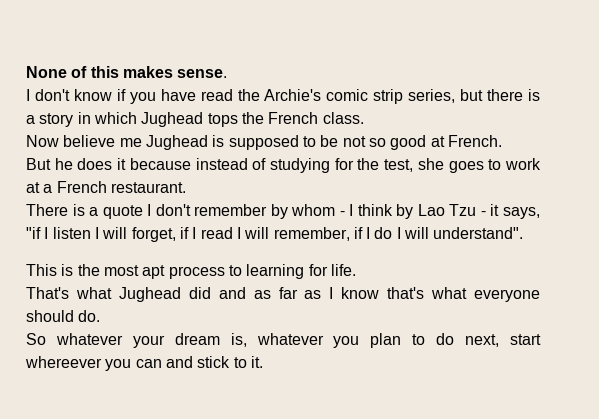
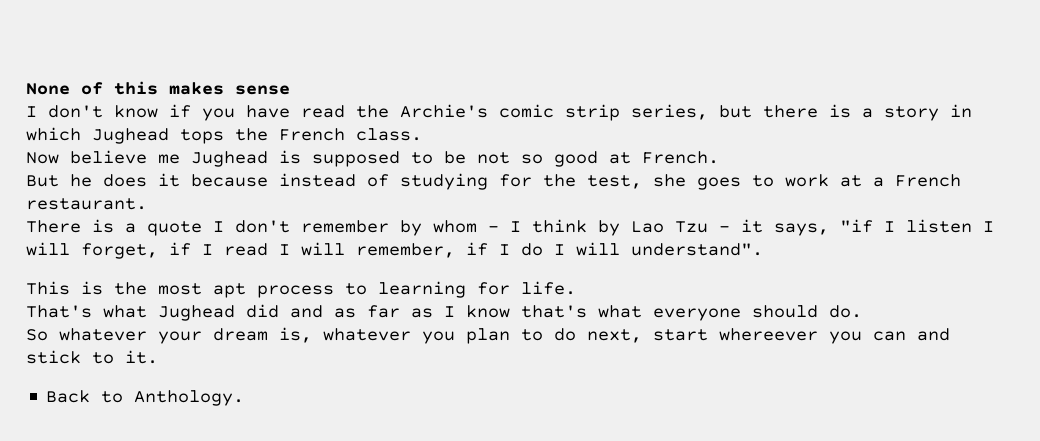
[177,69,228,78] sense. -> [235,85,290,95] sense
(263, 362) none -> [46,390,245,406] // Back to Anthology.

